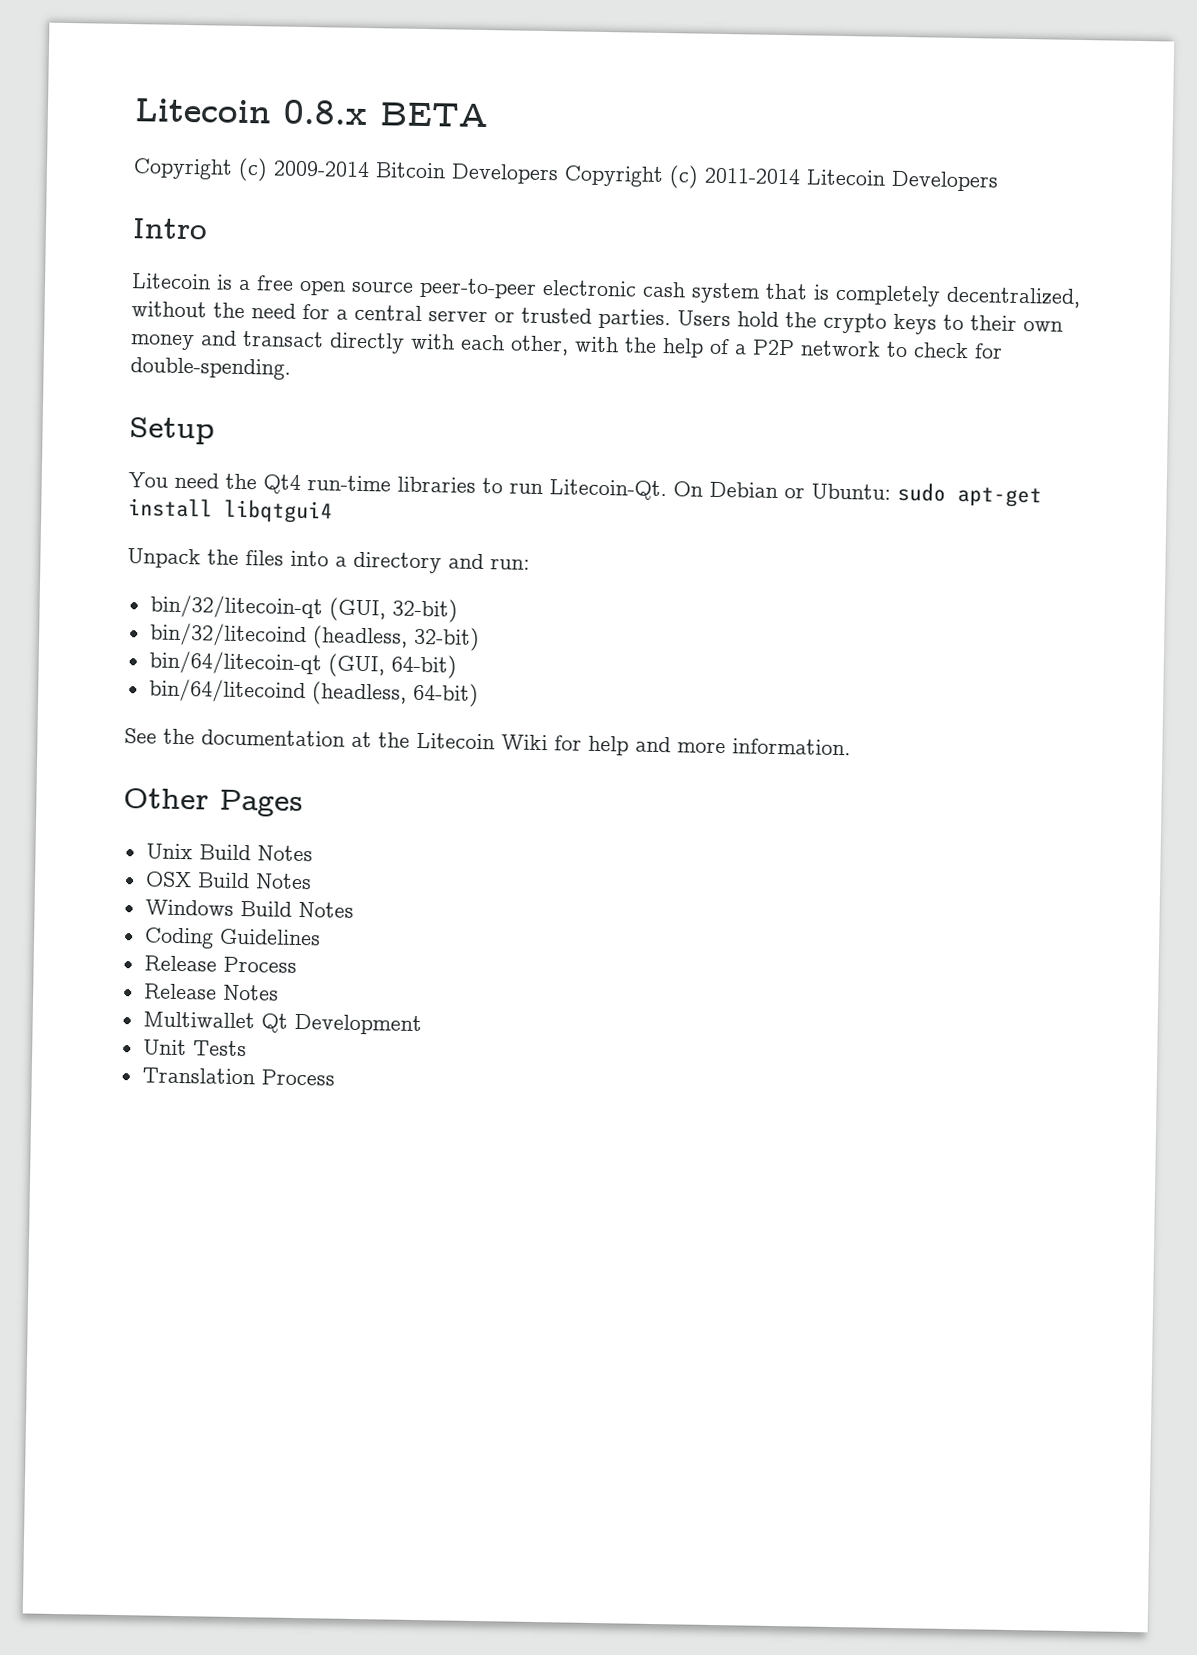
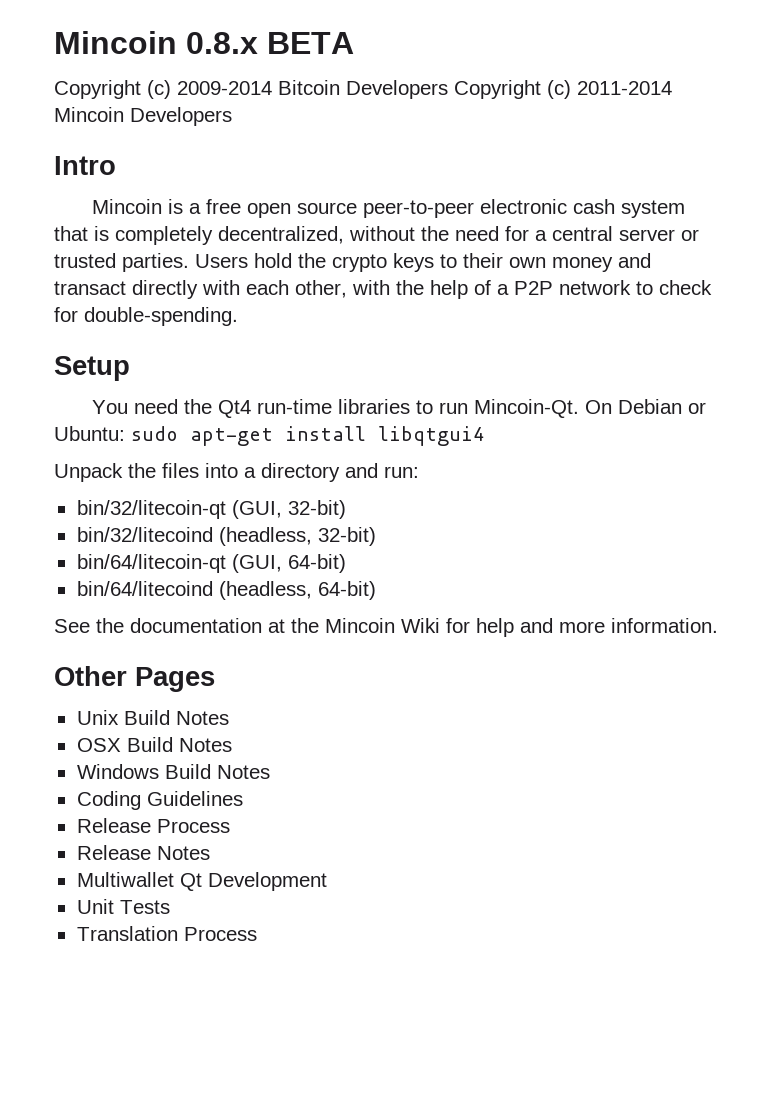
[134,98,272,124] Litecoin -> [54,31,177,54] Mincoin
[806,169,886,186] Litecoin -> [54,107,124,122] Mincoin
[131,273,211,290] Litecoin -> [91,199,162,214] Mincoin
[549,479,667,501] Litecoin-Qt. -> [473,399,579,418] Mincoin-Qt.
[416,732,495,750] Litecoin -> [325,618,395,633] Mincoin

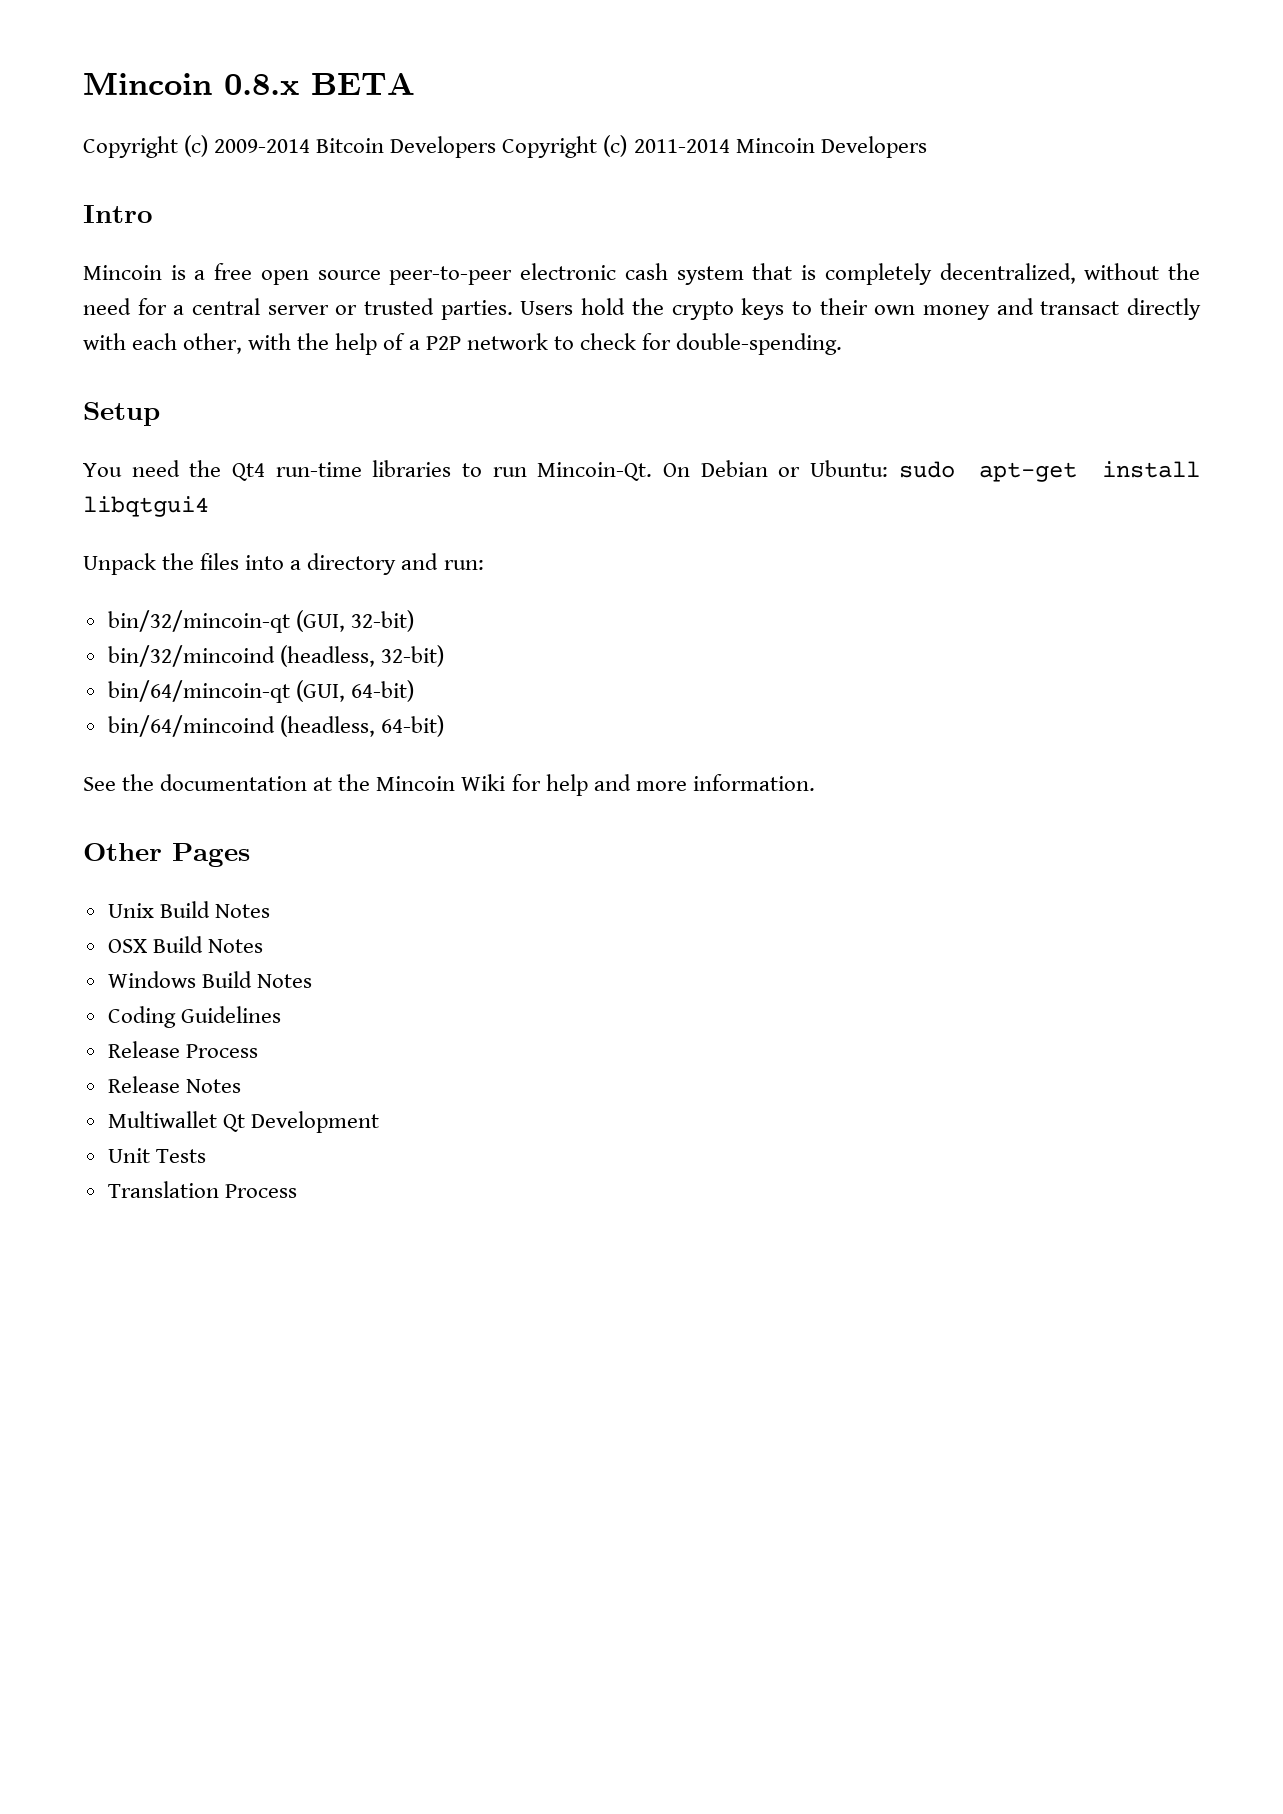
[76,500,226,519] bin/32/litecoin-qt -> [107,610,290,633] bin/32/mincoin-qt
[76,527,213,542] bin/32/litecoind -> [107,645,275,667] bin/32/mincoind
[76,554,226,573] bin/64/litecoin-qt -> [107,680,290,703] bin/64/mincoin-qt
[76,581,213,596] bin/64/litecoind -> [107,715,275,737] bin/64/mincoind

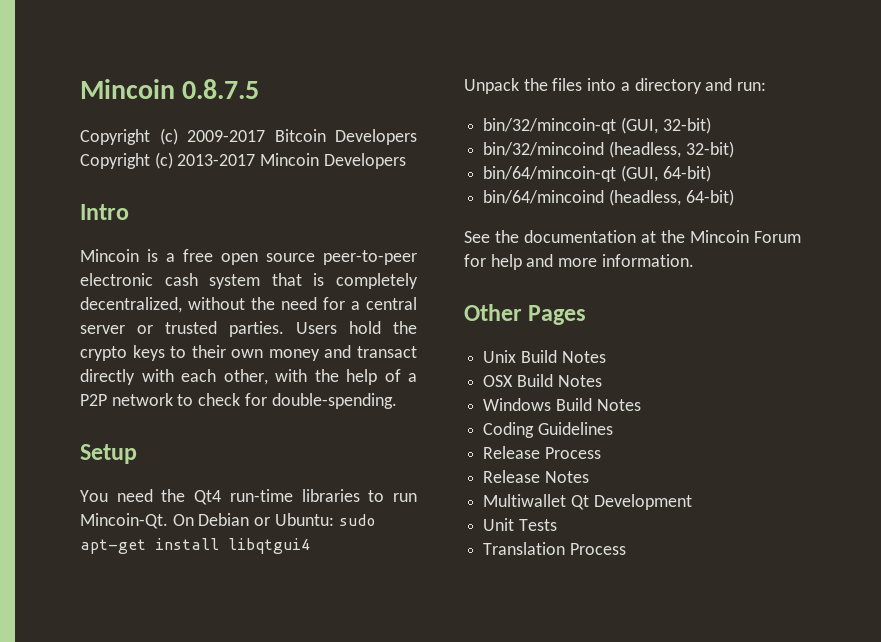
[83,72,415,95] [83,135,311,158] Mincoin 0.8.x BETA // Copyright (c) 2009-2014 -> [80,79,260,99] [80,128,265,145] Mincoin 0.8.7.5 // Copyright (c) 2009-2017
[633,139,730,153] 2011-2014 -> [177,154,256,166] 2013-2017
[461,774,506,791] Wiki -> [754,231,801,243] Forum

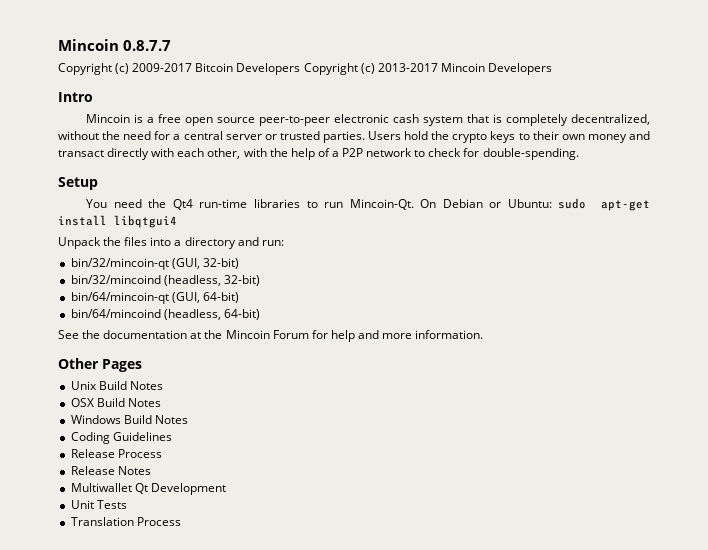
[80,79,260,99] Mincoin 0.8.7.5 -> [58,39,171,51] Mincoin 0.8.7.7

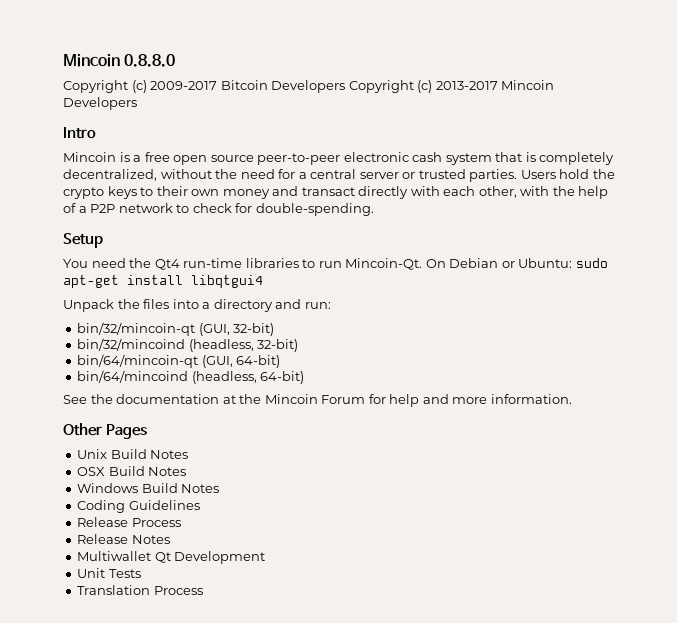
[58,39,171,51] Mincoin 0.8.7.7 -> [63,54,176,67] Mincoin 0.8.8.0

